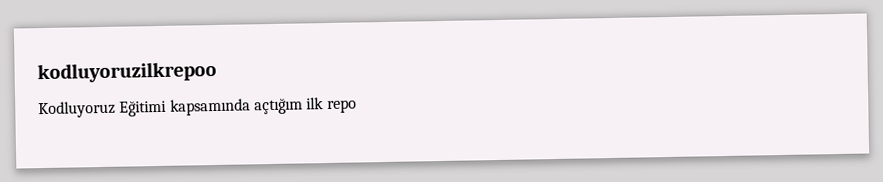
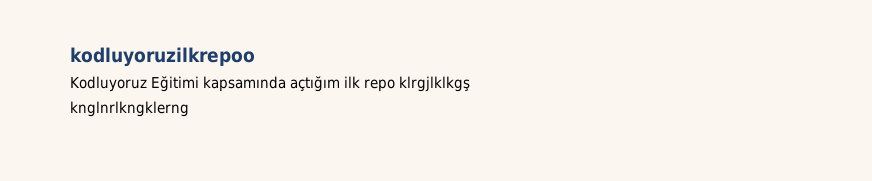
(357, 106) none -> [399,76,471,92] [70,101,189,117] klrgjlklkgş // knglnrlkngklerng

